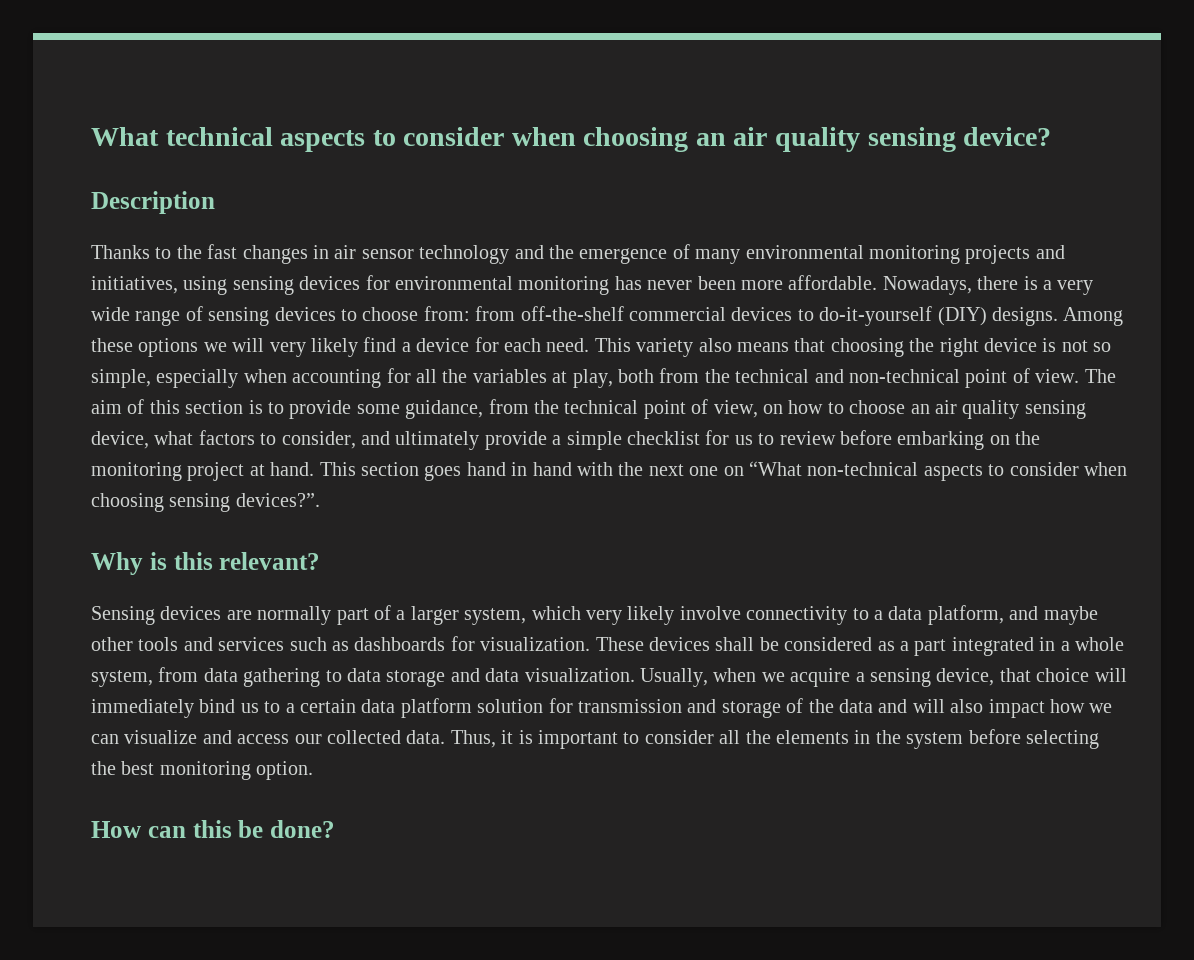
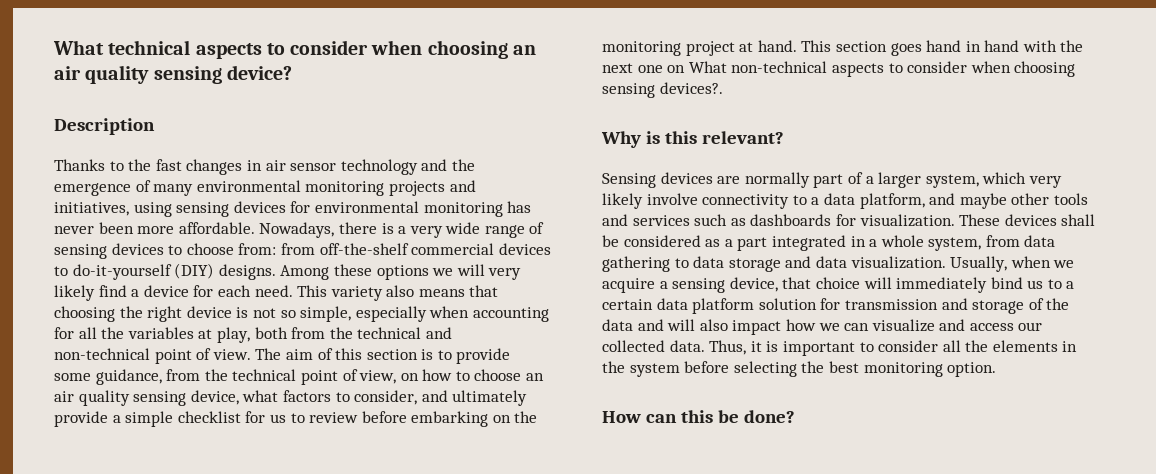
[748,461,802,476] “What -> [688,61,727,73] What
[235,493,320,507] devices?”. -> [659,82,723,94] devices?.

